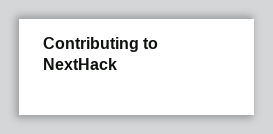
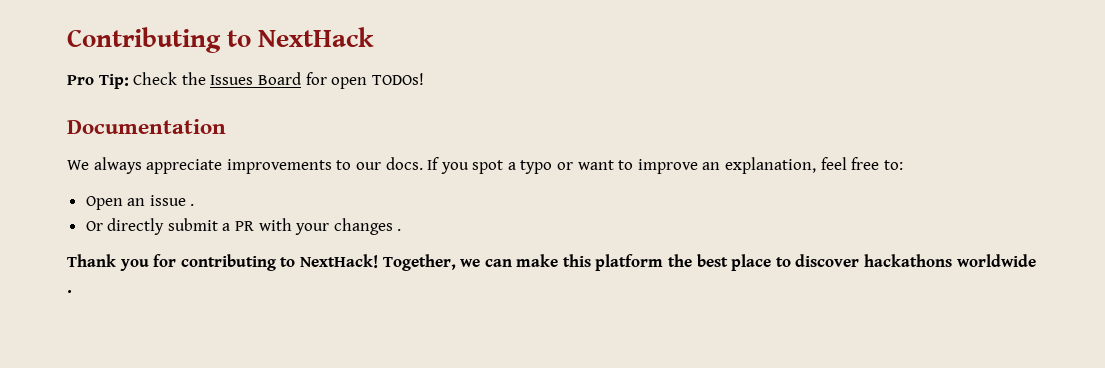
(117, 64) none -> [67,72,424,89] [67,119,226,134] [67,157,903,174] [85,195,195,210] [85,218,402,235] [67,254,1036,271] [67,290,72,293] // Pro Tip: Check the Issues Board for open TODOs! // Documentation // We always appreciate improvements to our docs. If you spot a typo or want to improve an explanation, feel free to: // Open an issue . // Or directly submit a PR with your changes . // Thank you for contributing to NextHack! Together, we can make this platform the best place to discover hackathons worldwide .

